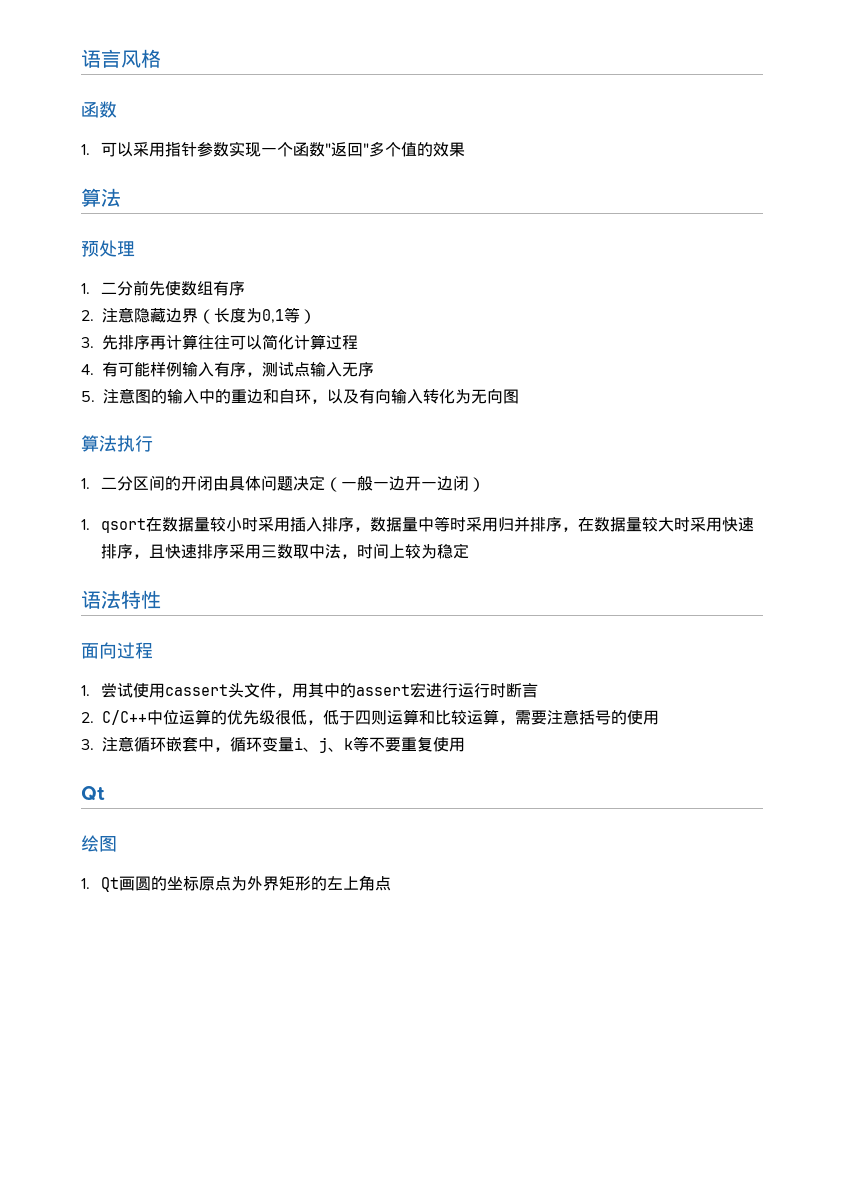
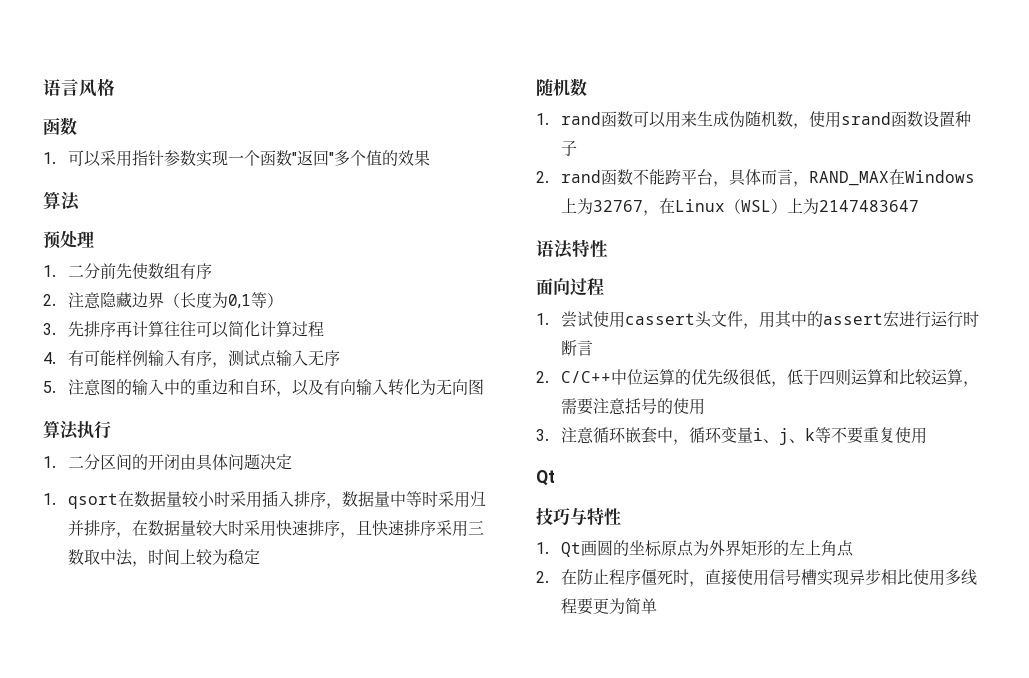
[325,475,486,492] （一般一边开一边闭） -> (292, 462) none
(470, 551) none -> [536,78,587,97] [536,111,971,129] [560,140,577,156] [536,169,975,187] [560,198,919,216] // 随机数 // 1. rand函数可以用来生成伪随机数，使用srand函数设置种子 // 2. rand函数不能跨平台，具体而言，RAND_MAX在Windows上为32767，在Linux（WSL）上为2147483647
[81,835,117,852] 绘图 -> [536,507,621,526] 技巧与特性
(392, 883) none -> [536,568,977,587] [560,598,657,615] // 2.在防止程序僵死时，直接使用信号槽实现异步相比使用多线程要更为简单

